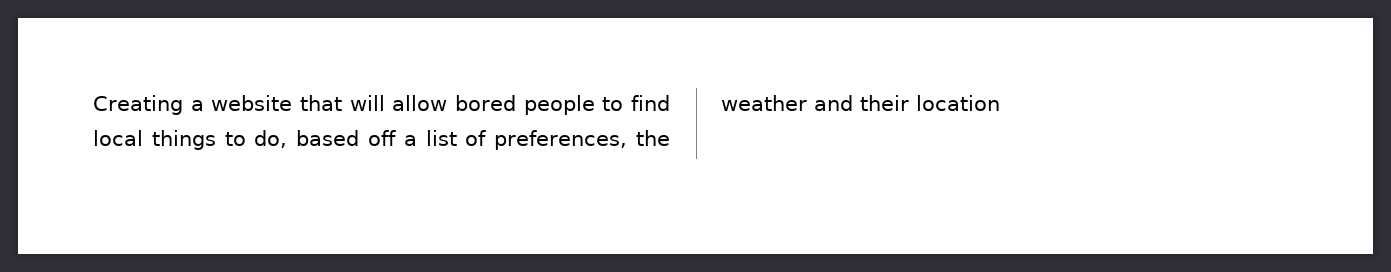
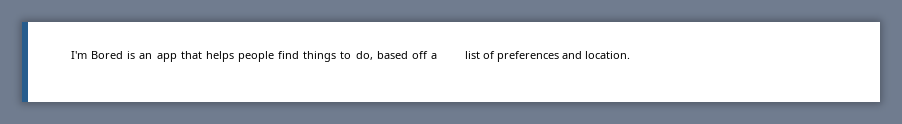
[93,95,671,115] [93,130,143,146] Creating a website that will allow bored people to find local -> [71,51,300,62] I'm Bored is an app that helps people find
[494,130,670,150] [721,95,1000,111] preferences, the weather and their location -> [497,51,630,62] preferences and location.

